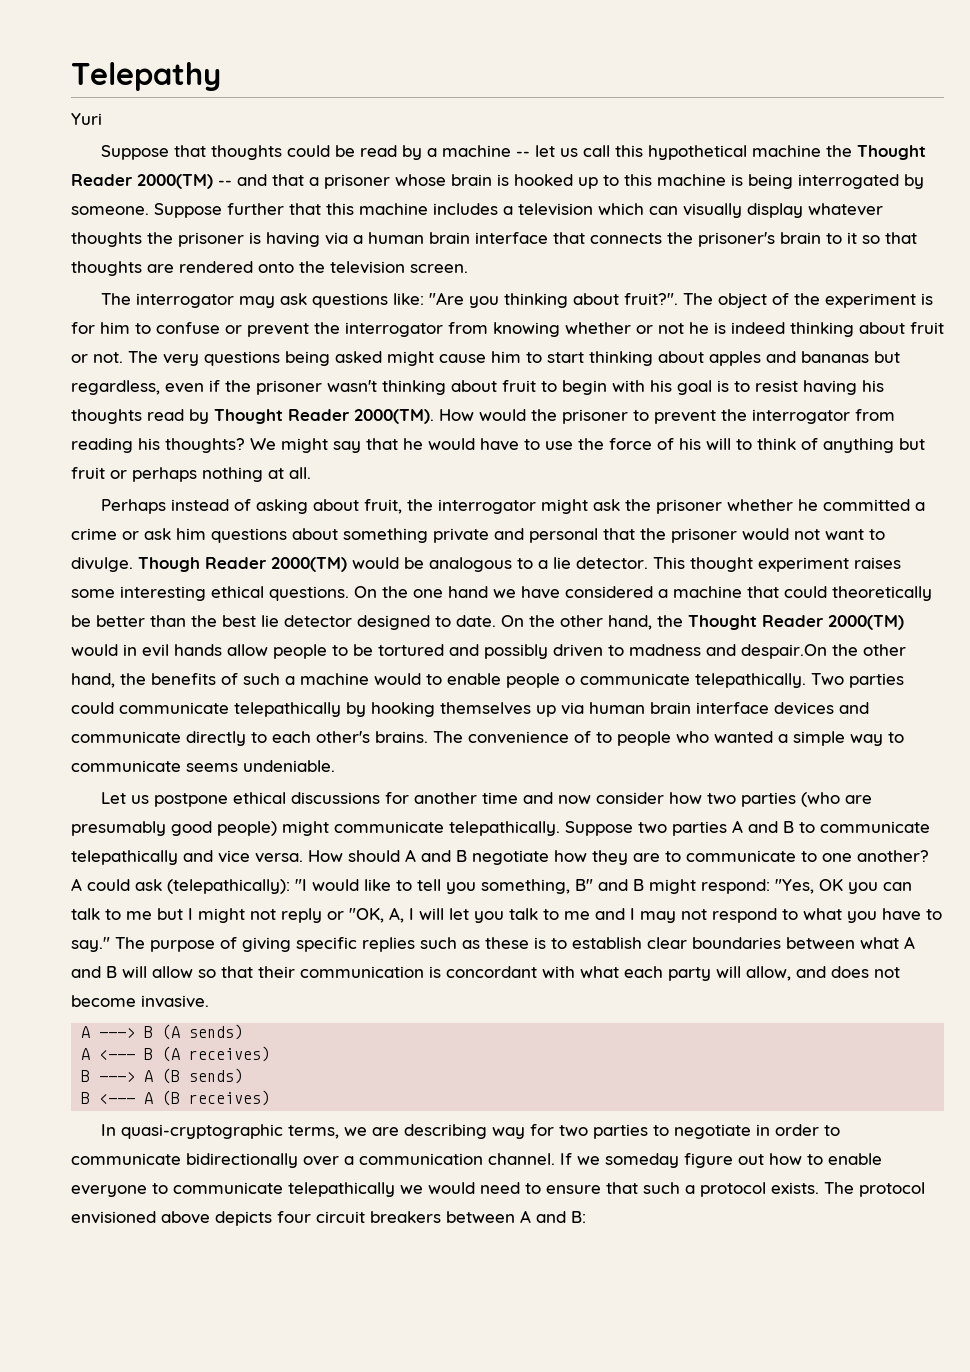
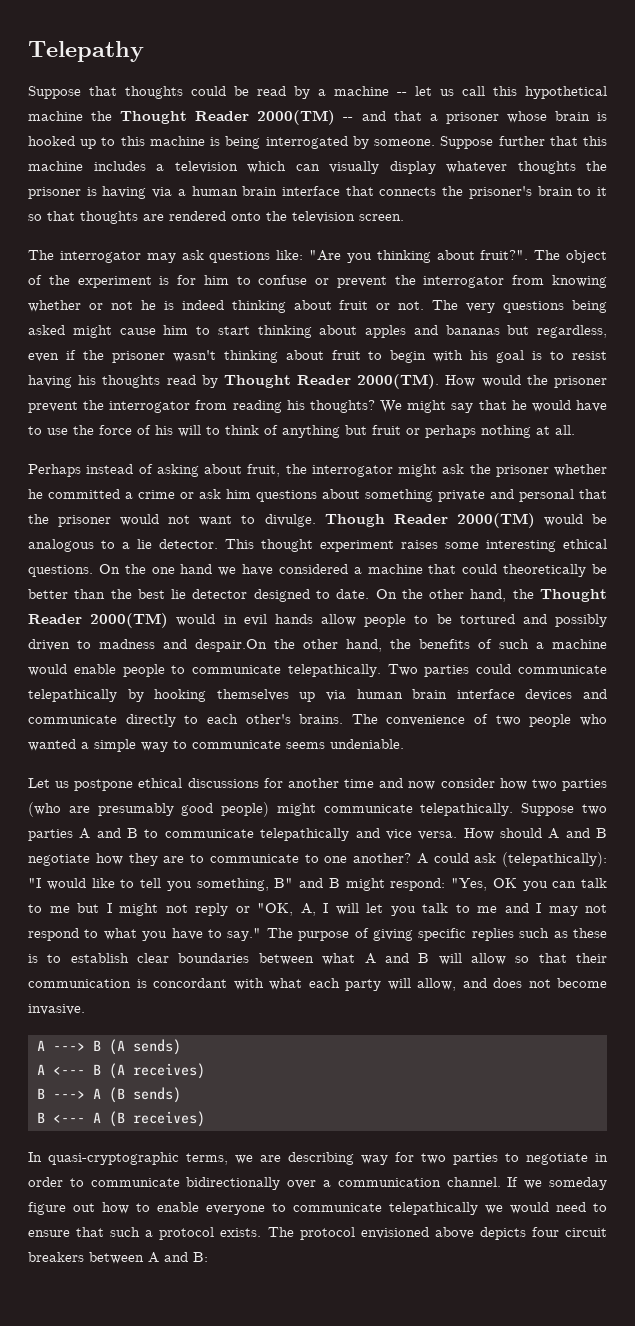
[71,113,102,125] // Yuri -> (144, 51) none
[633,410,649,421] to -> (607, 382) none
[426,674,442,685] to -> (67, 670) none
[565,676,575,685] o -> [171,665,186,674] to
[596,732,612,743] to -> [495,715,521,726] two

